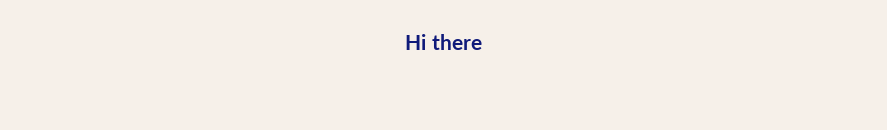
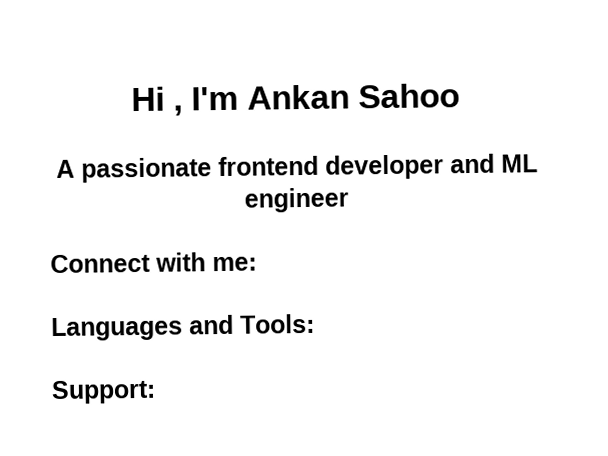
[431,34,482,50] there -> [172,83,461,116] [55,153,538,183] [244,187,349,213] [50,252,257,274] [51,313,315,342] [51,379,156,405] , I'm Ankan Sahoo // A passionate frontend developer and ML engineer // Connect with me: // Languages and Tools: // Support:

